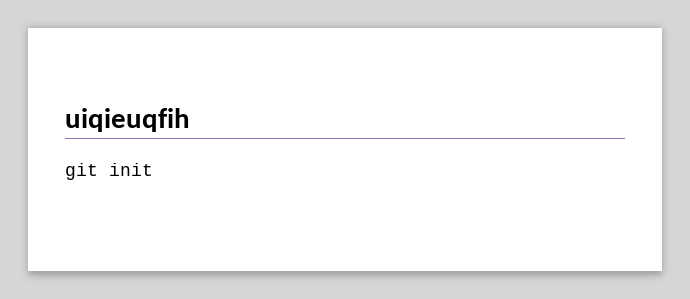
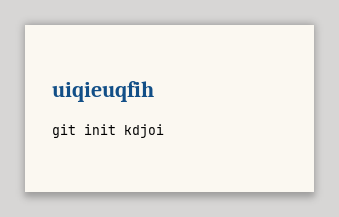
(153, 169) none -> [124,124,164,138] kdjoi

